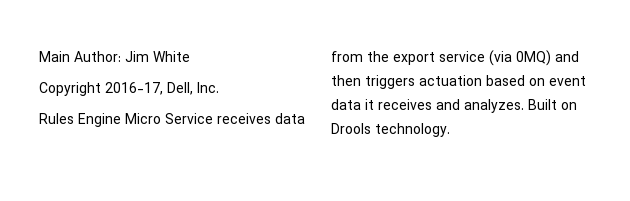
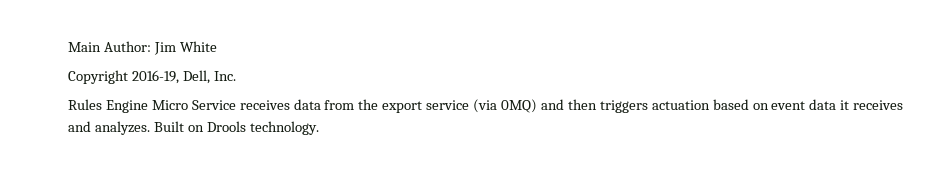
[105,82,163,95] 2016-17, -> [131,70,179,84] 2016-19,

